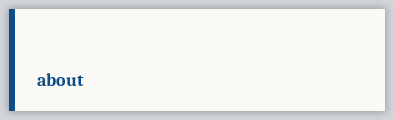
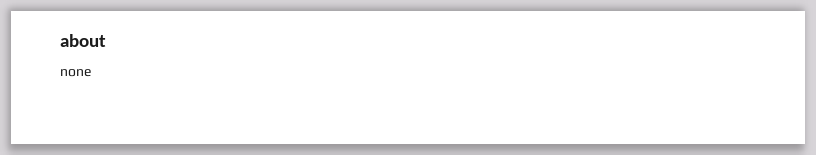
(84, 79) none -> [60,69,91,77] // none

